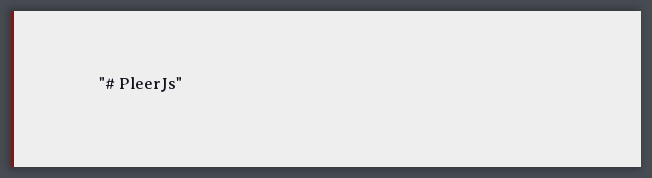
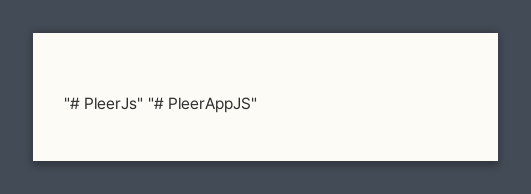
(183, 84) none -> [147,97,257,113] "# PleerAppJS"

